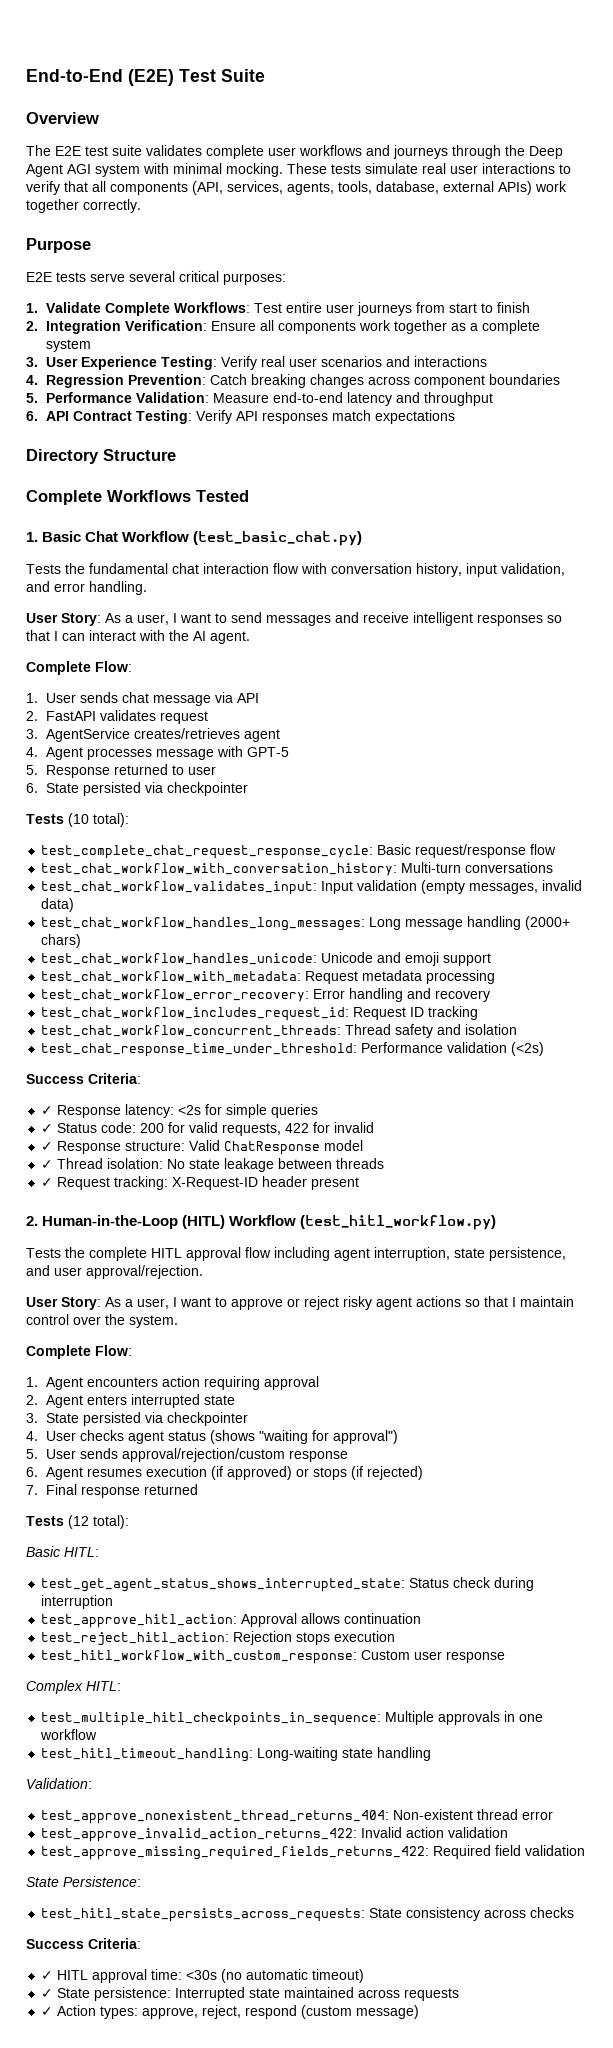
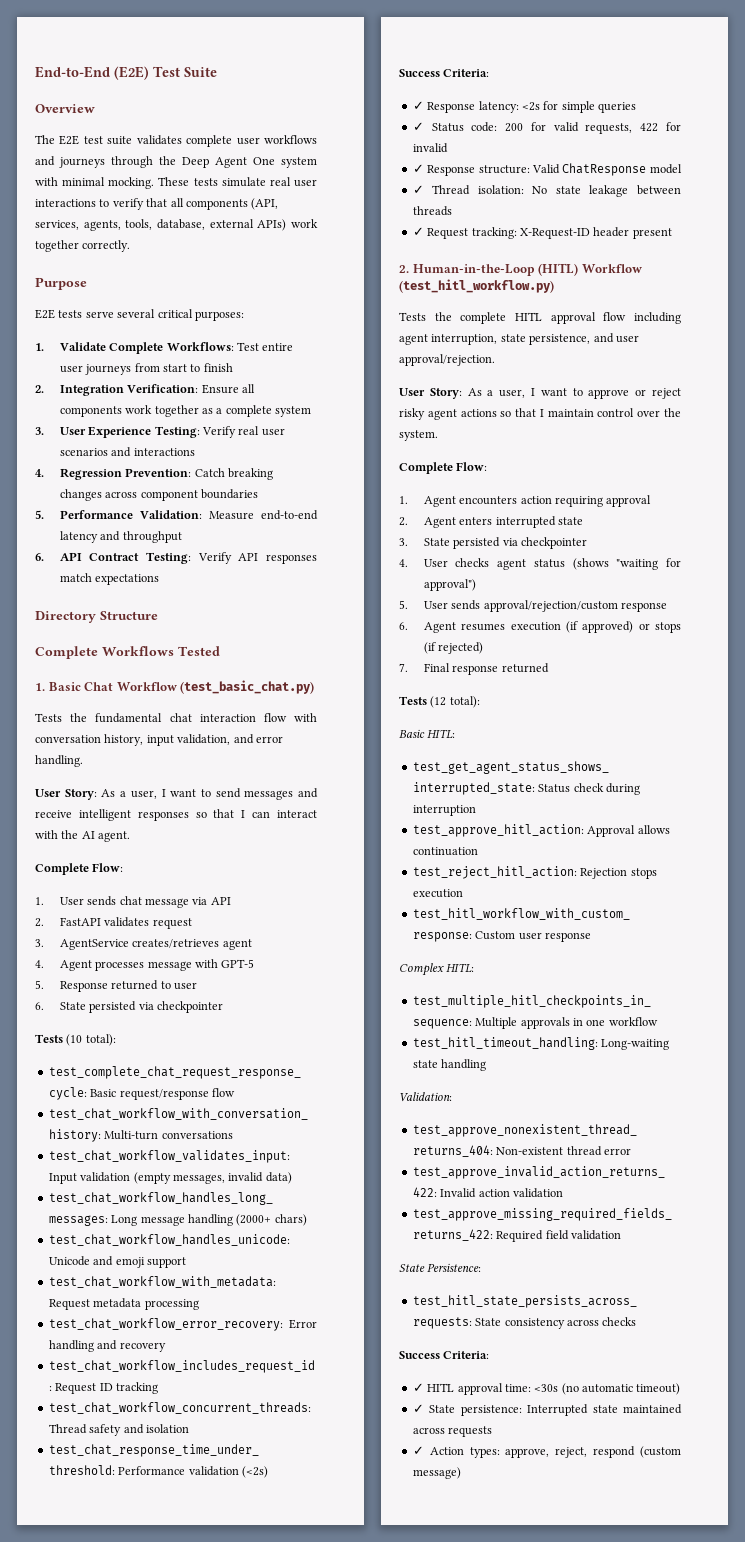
[67,164,91,174] AGI -> [253,157,275,165] One

